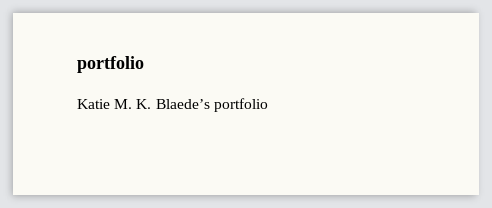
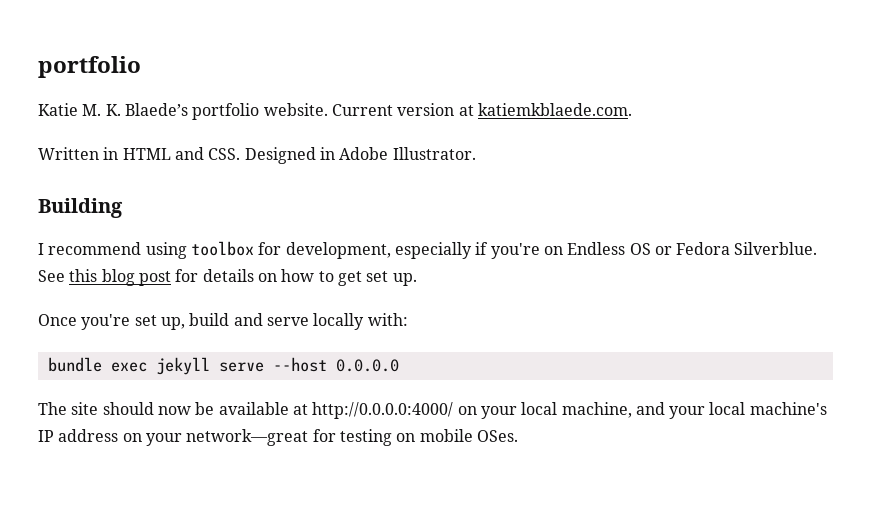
(268, 105) none -> [263,103,632,116] [38,147,476,164] [38,198,123,218] [38,241,818,259] [38,269,417,286] [38,313,408,330] [47,357,399,375] [38,402,827,419] [38,429,518,446] website. Current version at katiemkblaede.com. // Written in HTML and CSS. Designed in Adobe Illustrator. // Building // I recommend using toolbox for development, especially if you're on Endless OS or Fedora Silverblue. See this blog post for details on how to get set up. // Once you're set up, build and serve locally with: // bundle exec jekyll serve --host 0.0.0.0 // The site should now be available at http://0.0.0.0:4000/ on your local machine, and your local machine's IP address on your network—great for testing on mobile OSes.

